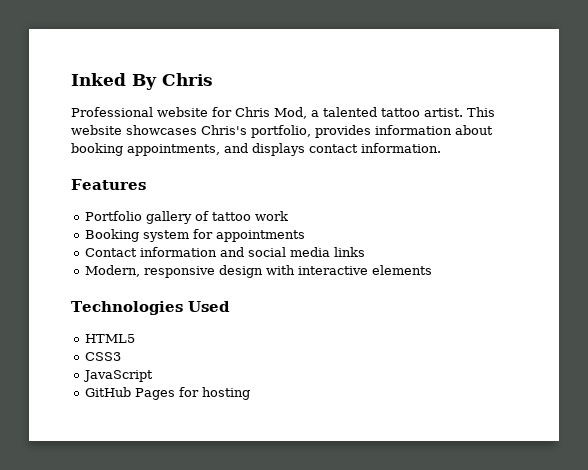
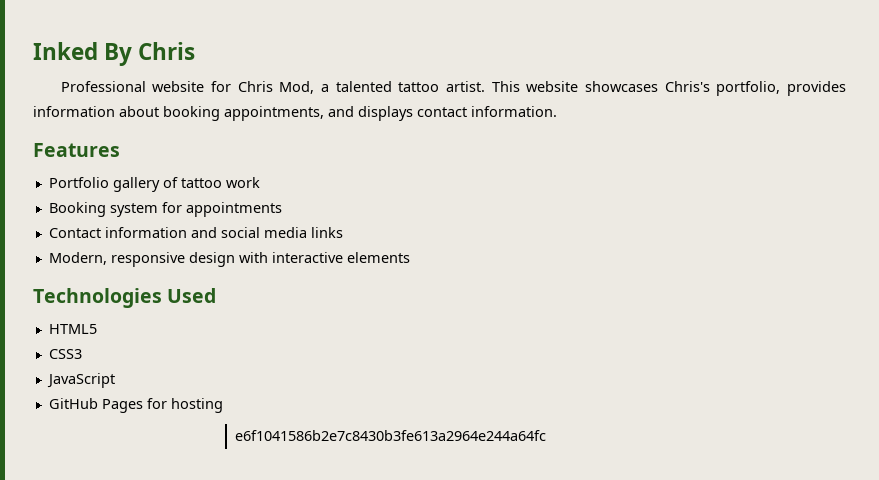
(251, 393) none -> [234,430,546,441] // e6f1041586b2e7c8430b3fe613a2964e244a64fc

